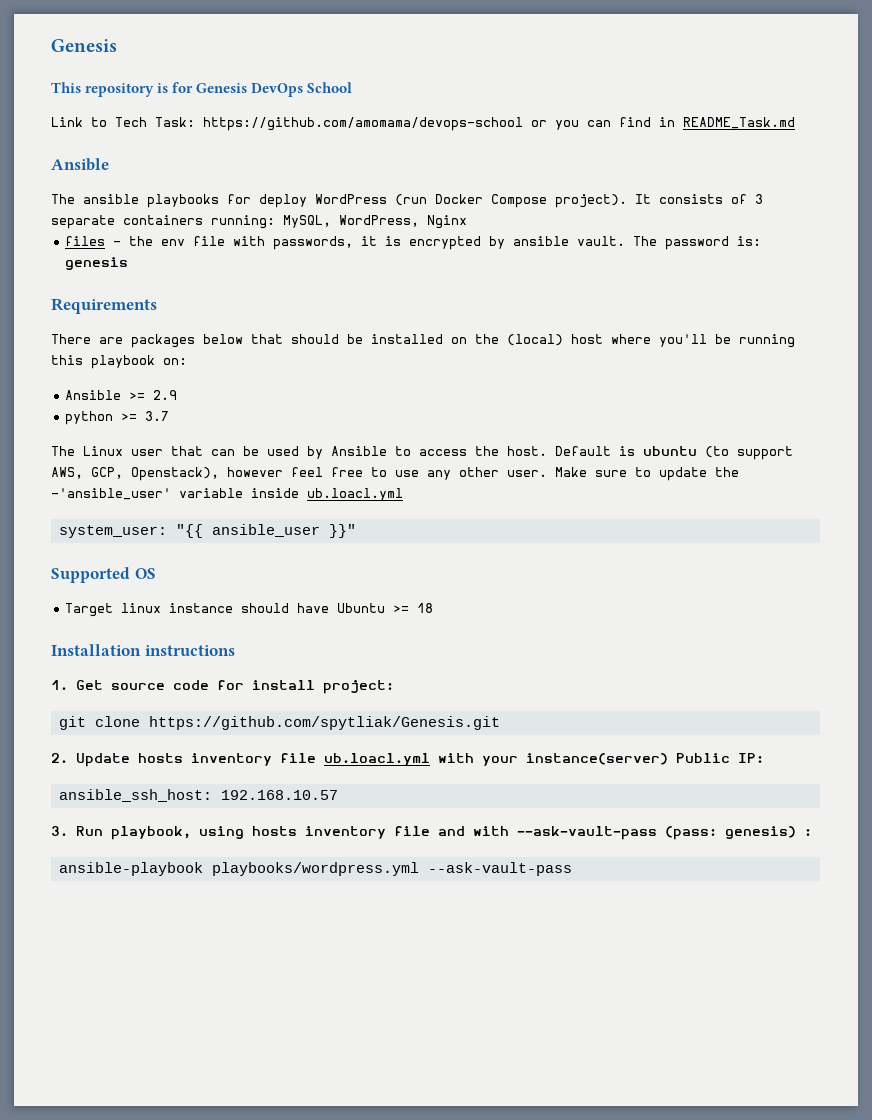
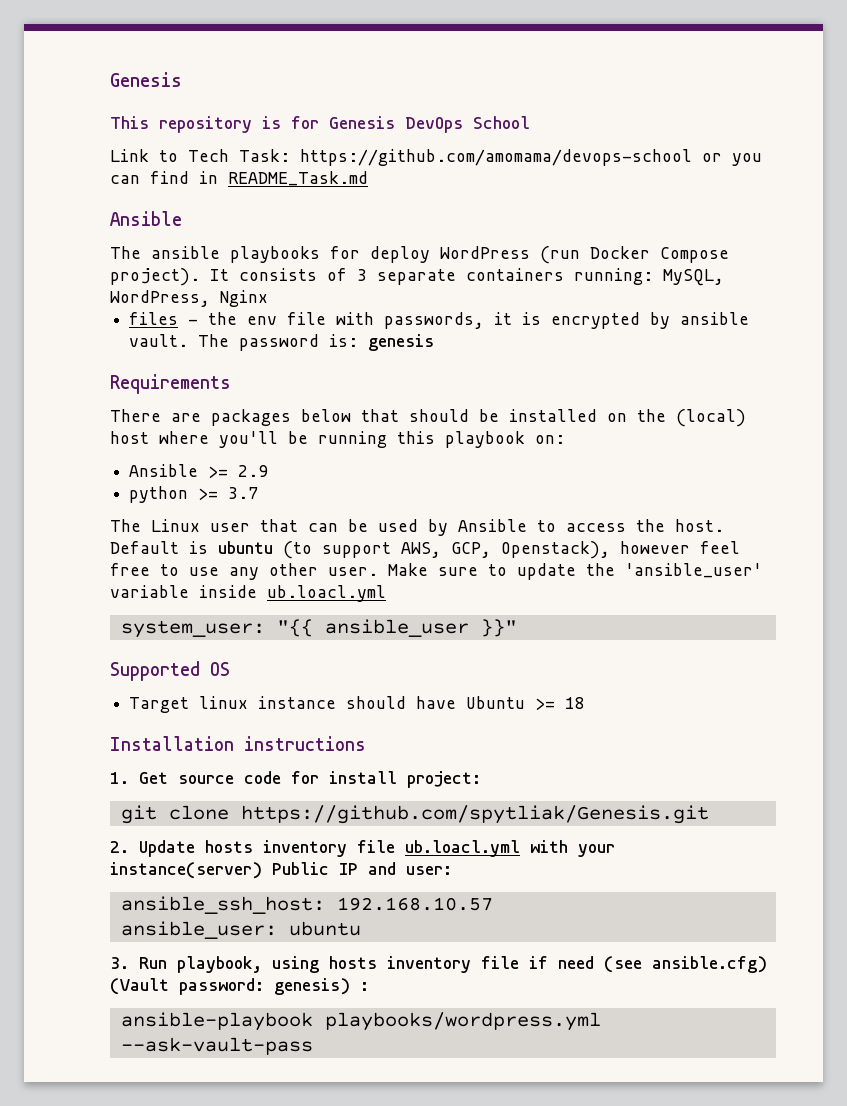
[51,488,171,500] -'ansible_user' -> [625,563,762,578] 'ansible_user'
[738,753,764,763] IP: -> [339,862,452,875] IP and user:
(338, 795) none -> [120,921,361,939] // ansible_user: ubuntu
[438,826,717,840] and with --ask-vault-pass (pass: -> [529,956,767,973] [110,978,264,995] if need (see ansible.cfg) (Vault password:

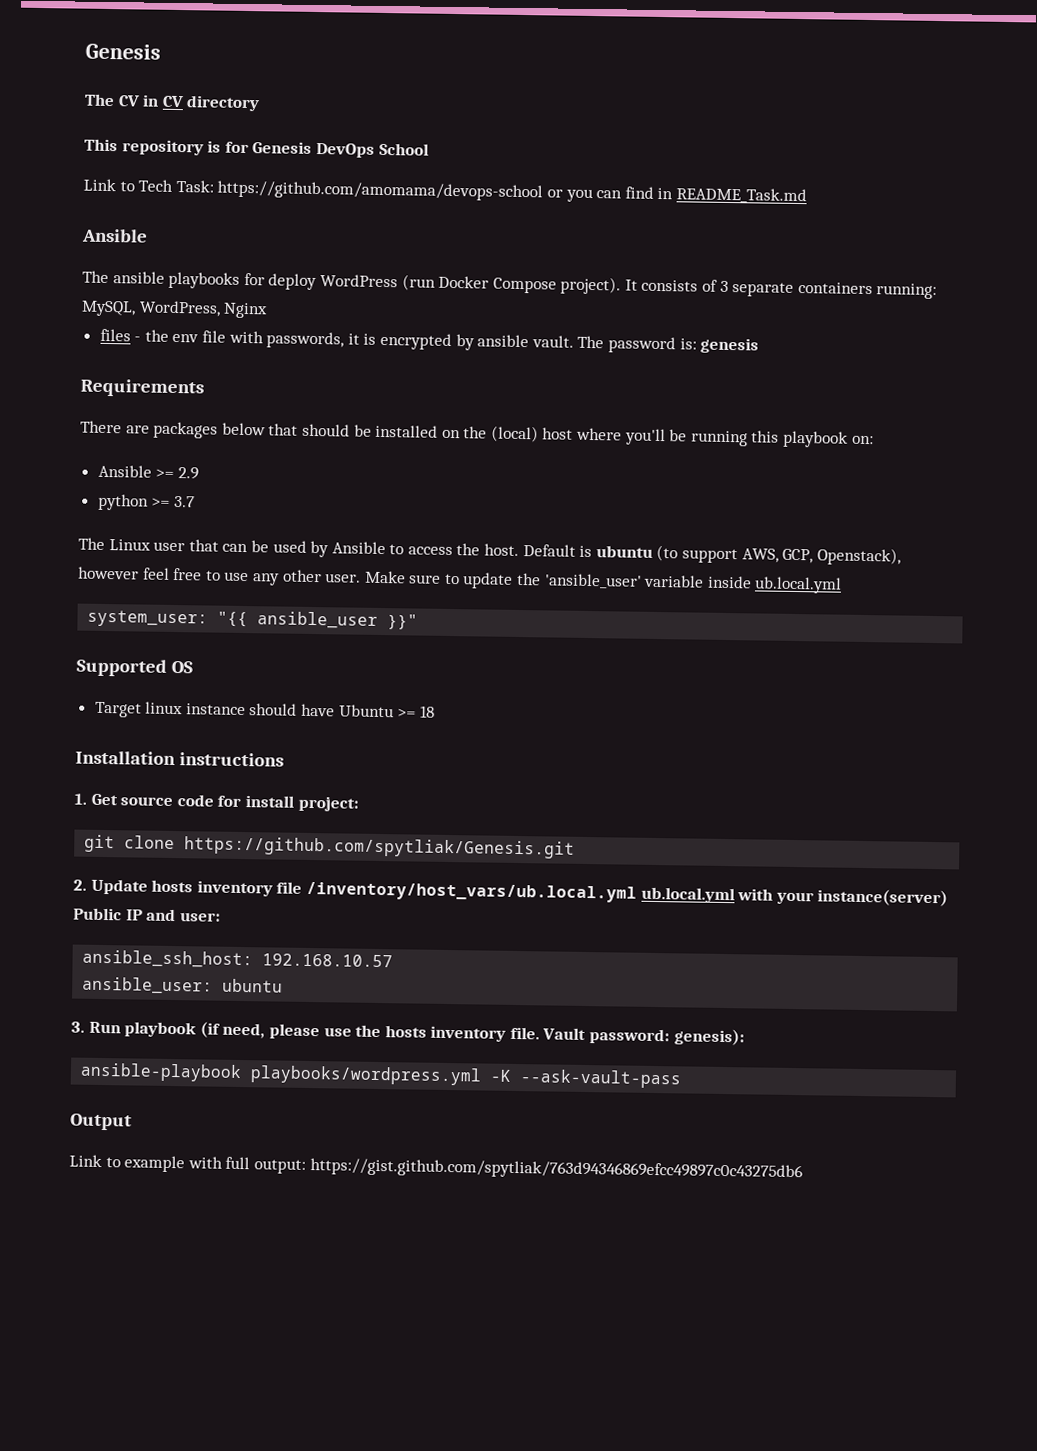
[110,72,182,87] Genesis -> [85,43,161,60] [84,93,261,112] Genesis // The CV in CV directory
[267,585,386,602] ub.loacl.yml -> [754,576,843,594] ub.local.yml
[405,840,520,857] ub.loacl.yml -> [305,881,735,904] /inventory/host_vars/ub.local.yml ub.local.yml
[177,956,767,973] [110,978,369,995] playbook, using hosts inventory file if need (see ansible.cfg) (Vault password: genesis) : -> [124,1021,745,1046] playbook (if need, please use the hosts inventory file. Vault password: genesis):
(601, 1021) none -> [490,1069,513,1082] -K
(313, 1046) none -> [70,1113,132,1131] [69,1154,803,1182] // Output // Link to example with full output: https://gist.github.com/spytliak/763d94346869efcc49897c0c43275db6

